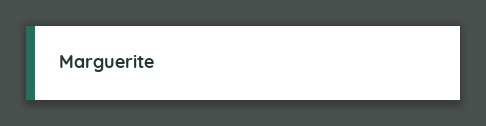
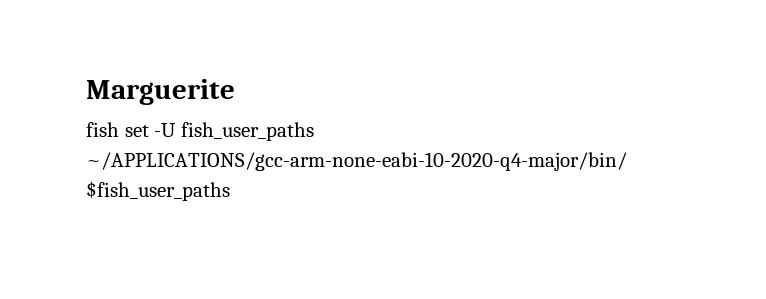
(154, 63) none -> [86,122,314,141] [86,152,627,171] [86,181,230,201] // fish set -U fish_user_paths ~/APPLICATIONS/gcc-arm-none-eabi-10-2020-q4-major/bin/ $fish_user_paths

